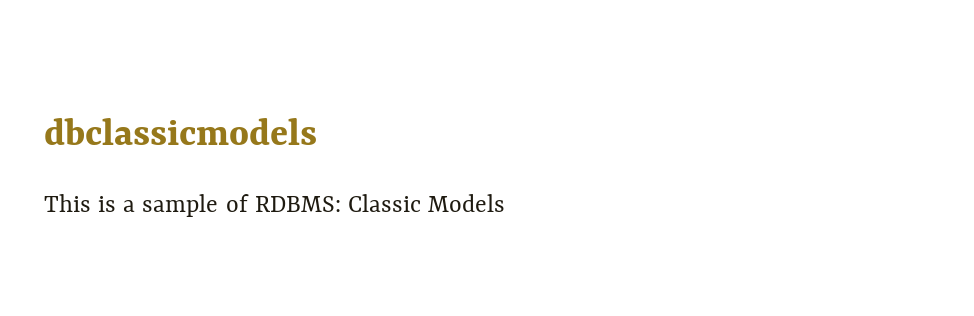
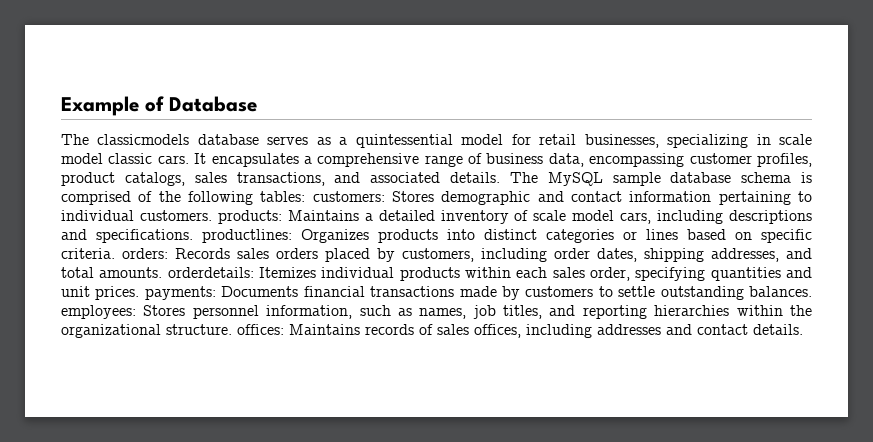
[44,118,317,145] [44,194,506,217] dbclassicmodels // This is a sample of RDBMS: Classic Models -> [61,96,257,116] [61,134,812,148] [61,153,812,167] [61,172,812,186] [61,191,813,205] [61,210,812,224] [61,229,812,243] [61,248,812,262] [61,267,813,281] [61,286,812,300] [61,305,812,319] [61,324,803,338] Example of Database // The classicmodels database serves as a quintessential model for retail businesses, specializing in scale model classic cars. It encapsulates a comprehensive range of business data, encompassing customer profiles, product catalogs, sales transactions, and associated details. The MySQL sample database schema is comprised of the following tables: customers: Stores demographic and contact information pertaining to individual customers. products: Maintains a detailed inventory of scale model cars, including descriptions and specifications. productlines: Organizes products into distinct categories or lines based on specific criteria. orders: Records sales orders placed by customers, including order dates, shipping addresses, and total amounts. orderdetails: Itemizes individual products within each sales order, specifying quantities and unit prices. payments: Documents financial transactions made by customers to settle outstanding balances. employees: Stores personnel information, such as names, job titles, and reporting hierarchies within the organizational structure. offices: Maintains records of sales offices, including addresses and contact details.

